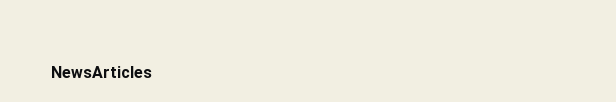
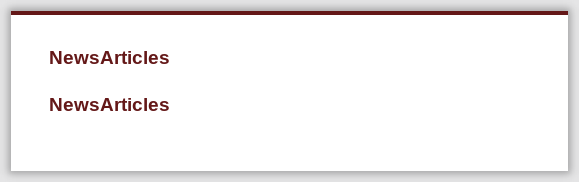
[51,66,152,78] NewsArticles -> [49,51,170,64] [49,98,170,111] NewsArticles // NewsArticles

